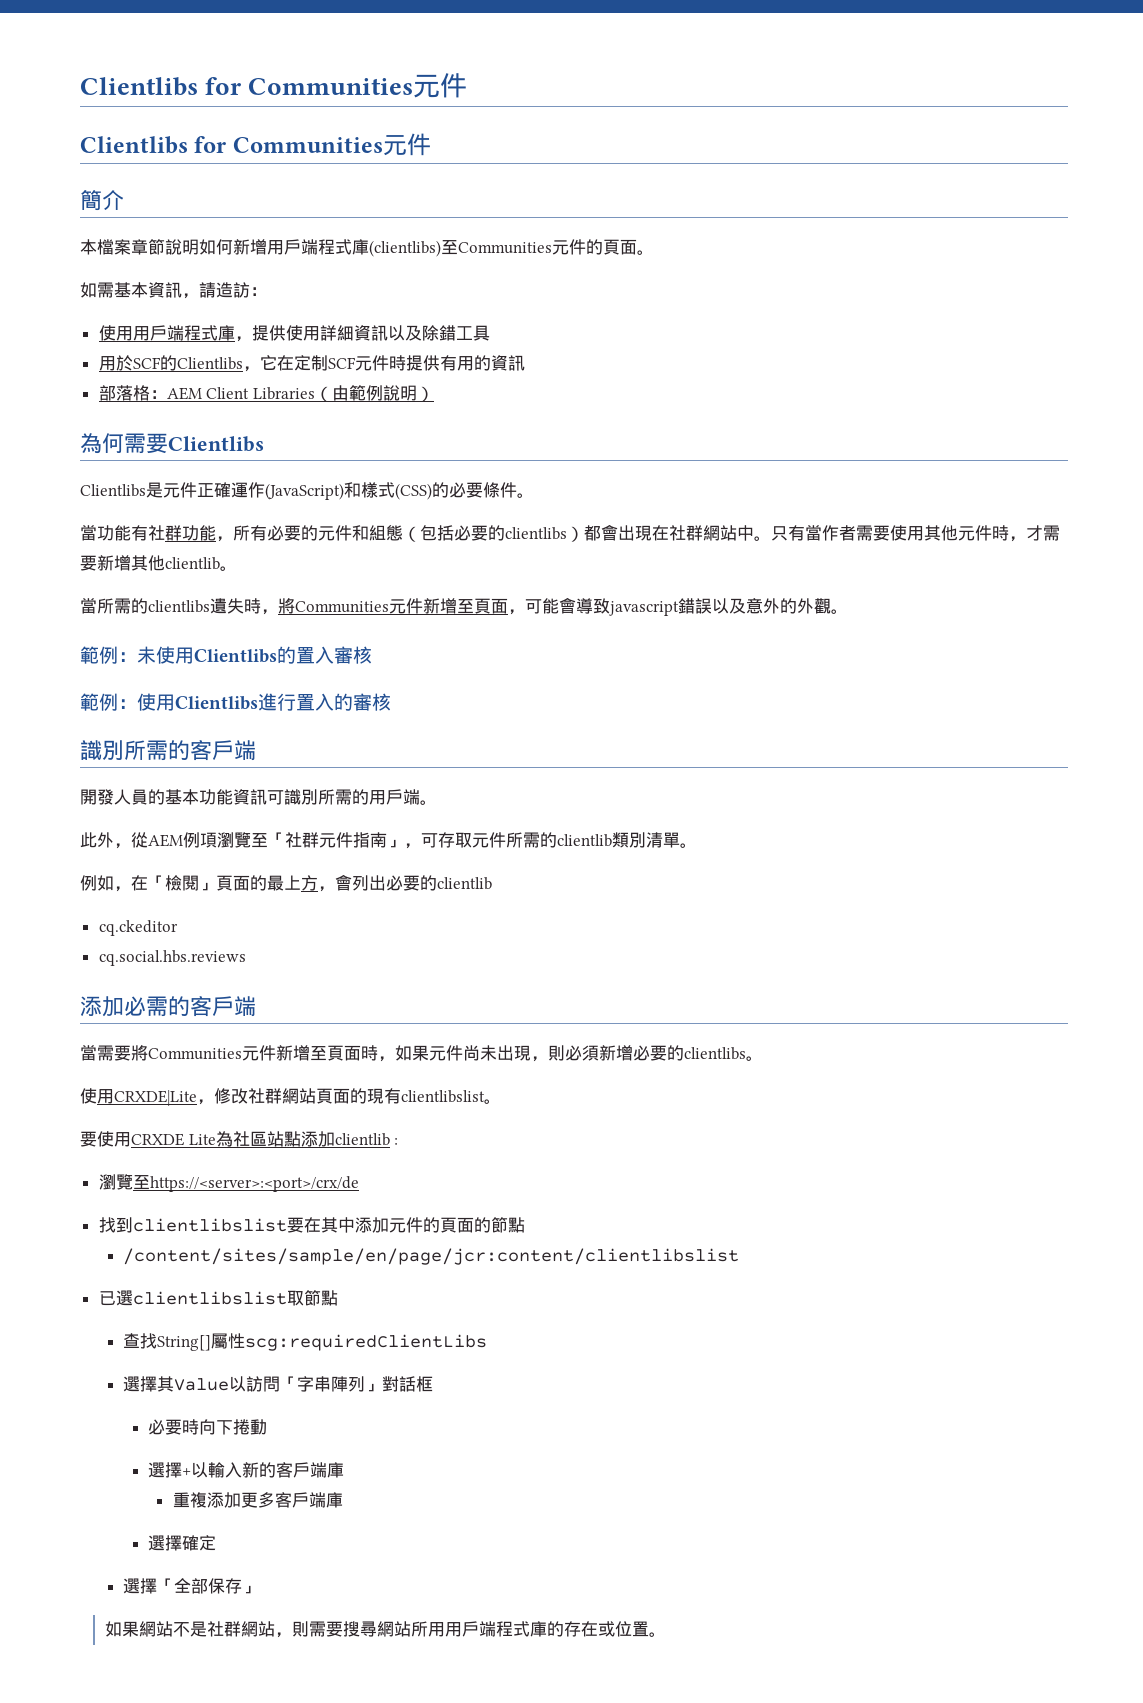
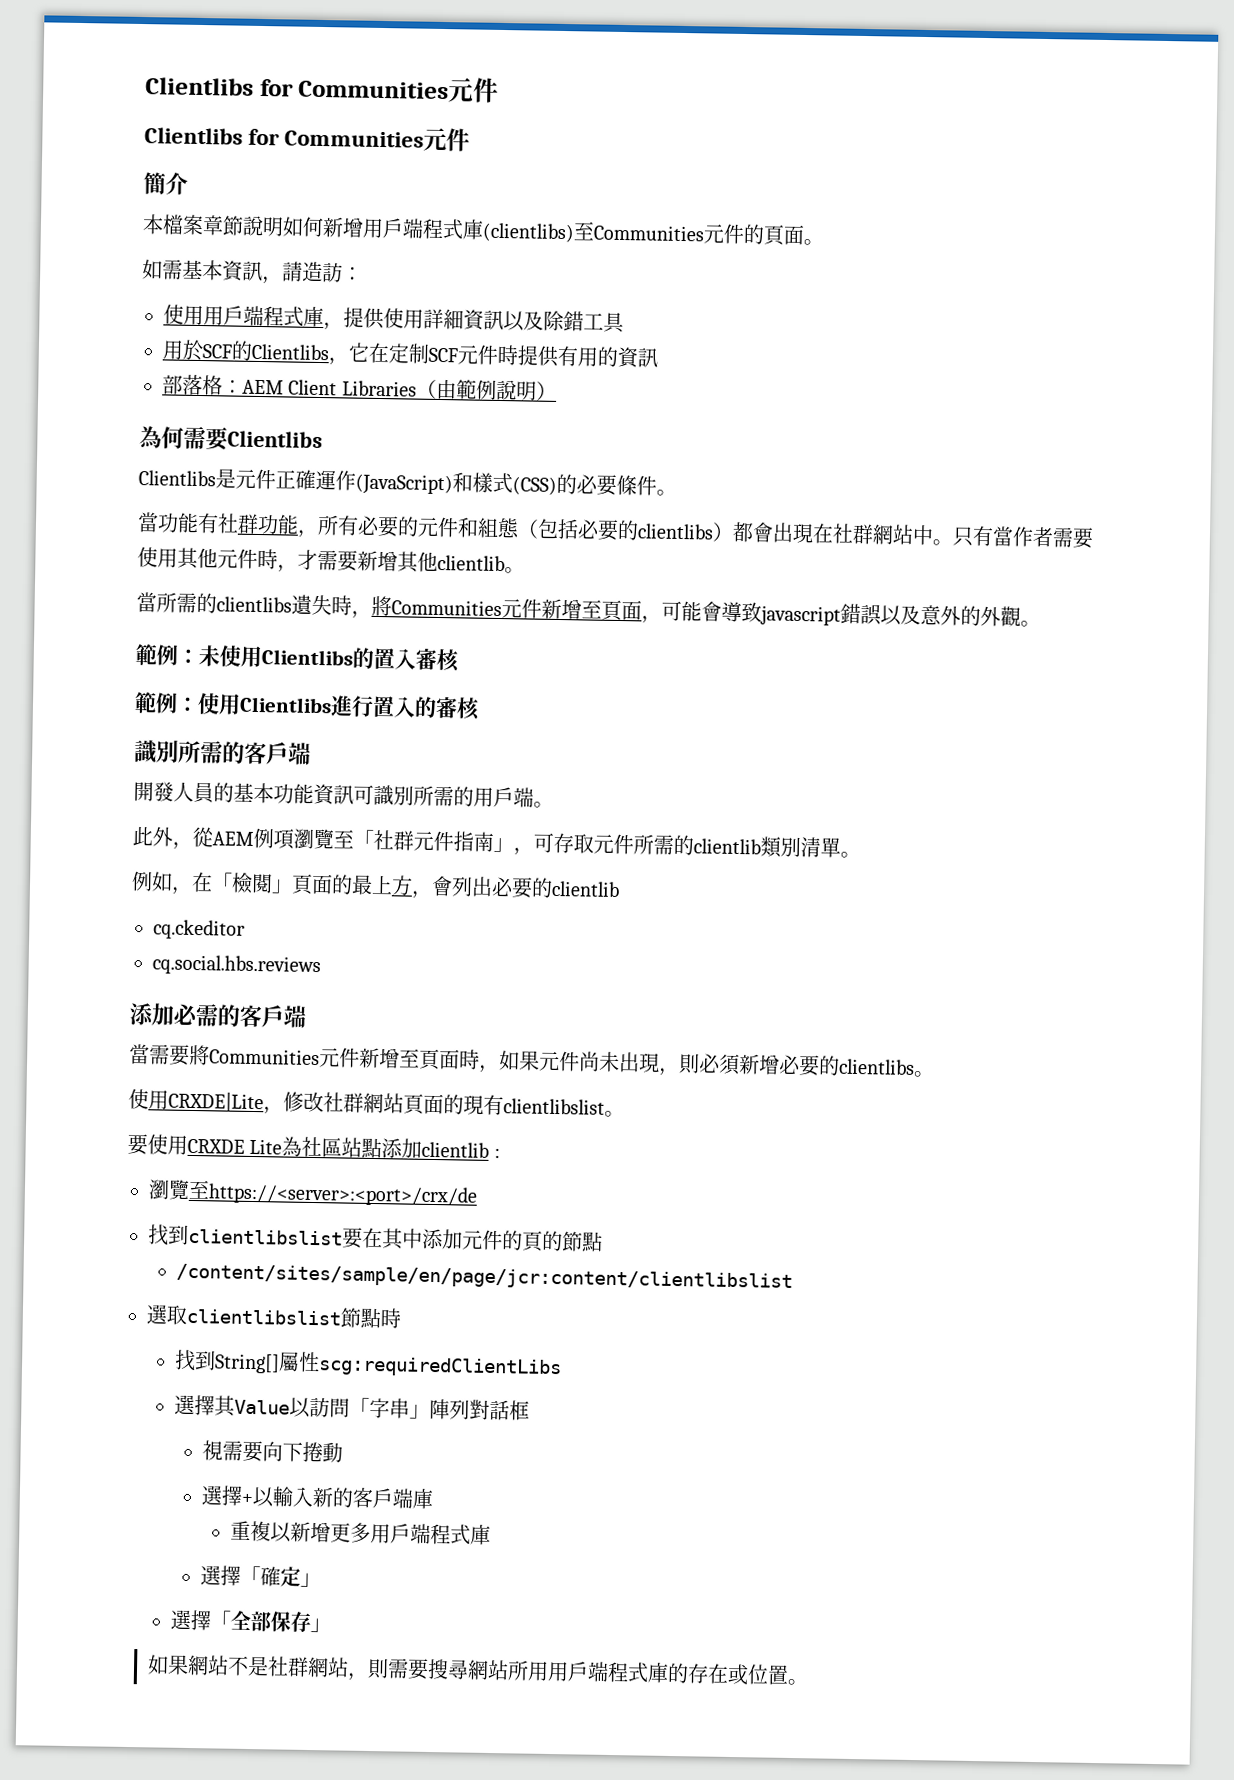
[456,1217,474,1233] 面 -> (544, 1241) none
[98,1290,338,1306] [123,1333,158,1349] 已選clientlibslist取節點 // 查找 -> [146,1304,402,1329] [174,1349,217,1372] 選取clientlibslist節點時 // 找到
[331,1376,383,1392] 陣列」 -> [409,1398,471,1420] 」陣列
[148,1419,200,1435] 必要時 -> [202,1440,264,1463] 視需要
[206,1492,326,1508] 添加更多客戶端 -> [270,1521,472,1545] 以新增更多用戶端程式
(183, 1543) none -> [240,1565,262,1585] 「
(217, 1543) none -> [300,1572,322,1588] 」

